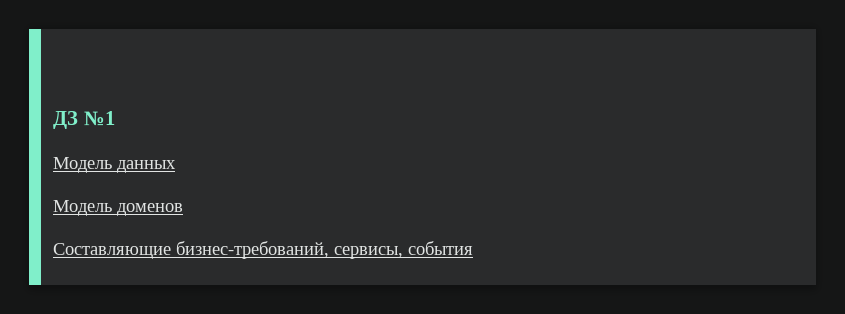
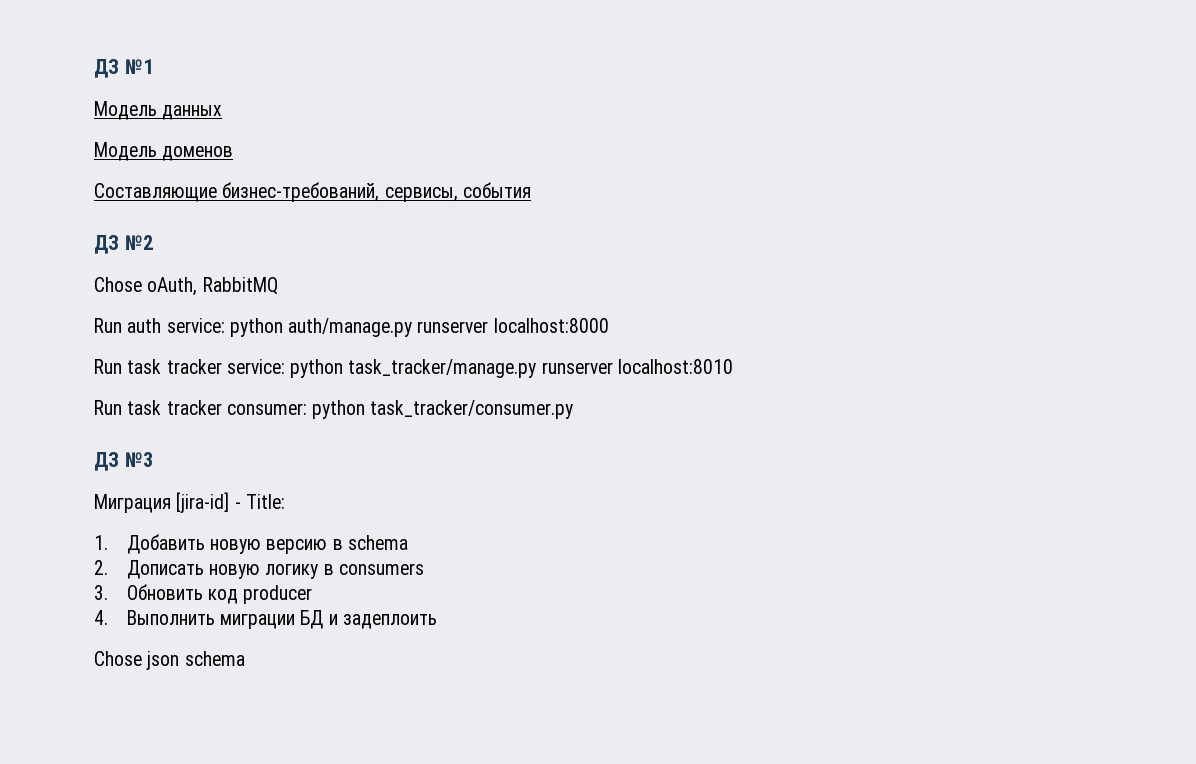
(473, 248) none -> [94,235,153,254] [94,277,278,296] [94,318,609,337] [94,359,733,378] [94,400,574,419] [94,452,153,471] [94,492,285,513] [94,534,408,554] [94,560,424,579] [94,584,313,604] [94,610,437,629] [94,651,245,670] // ДЗ №2 // Chose oAuth, RabbitMQ // Run auth service: python auth/manage.py runserver localhost:8000 // Run task tracker service: python task_tracker/manage.py runserver localhost:8010 // Run task tracker consumer: python task_tracker/consumer.py // ДЗ №3 // Миграция [jira-id] - Title: // 1. Добавить новую версию в schema // 2. Дописать новую логику в consumers // 3. Обновить код producer // 4. Выполнить миграции БД и задеплоить // Chose json schema

